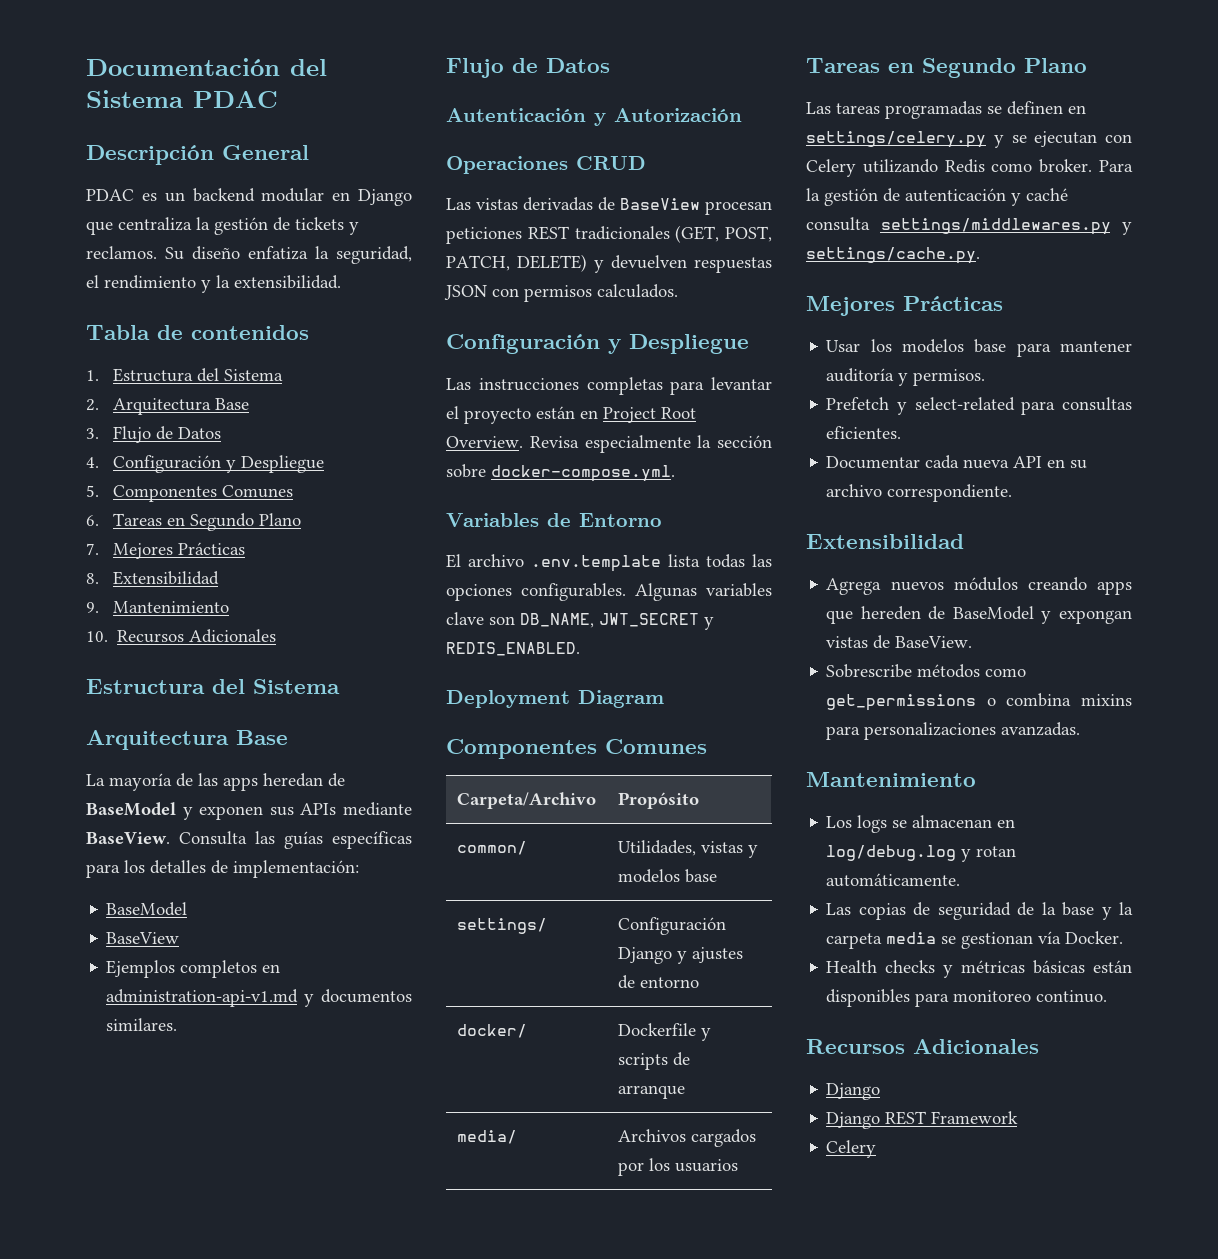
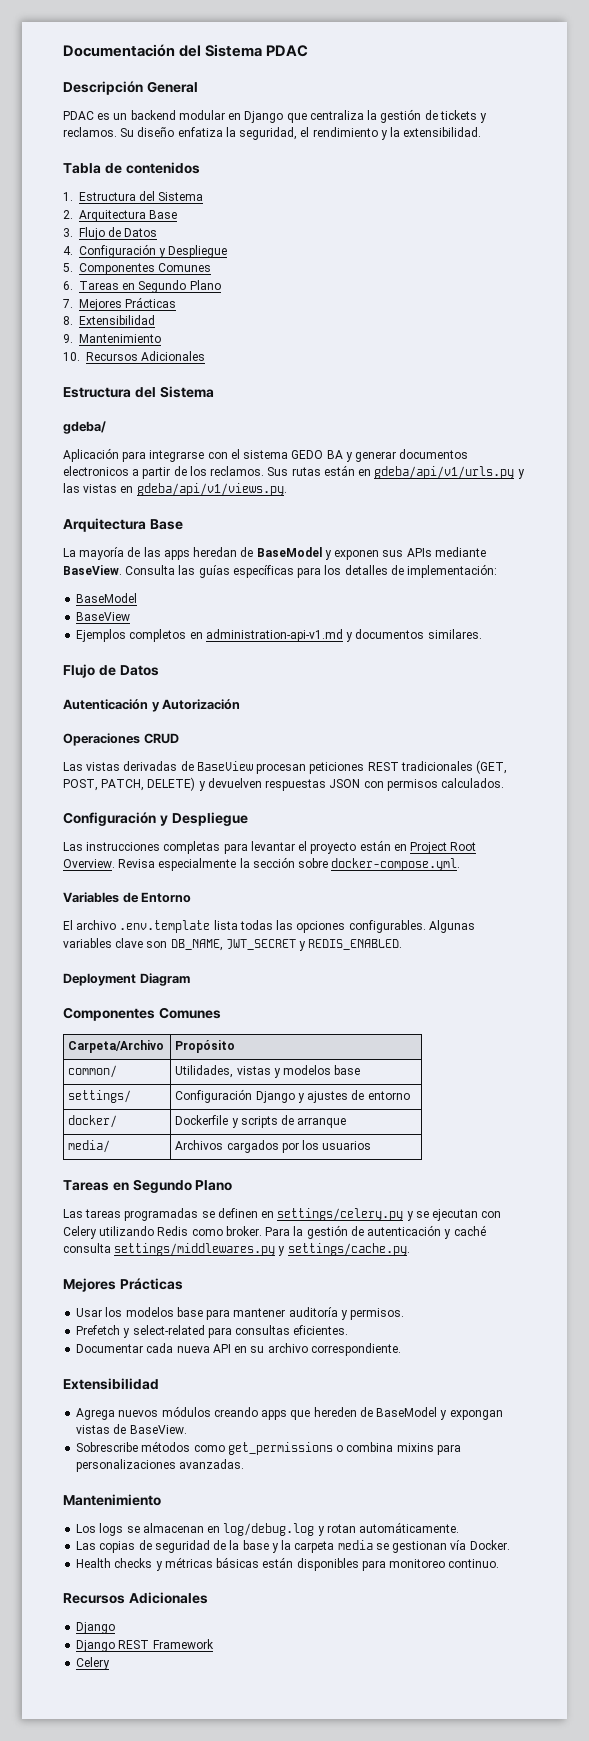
(340, 686) none -> [63,421,106,434] [63,448,469,462] [63,465,525,479] [63,483,287,496] // gdeba/ // Aplicación para integrarse con el sistema GEDO BA y generar documentos electronicos a partir de los reclamos. Sus rutas están en gdeba/api/v1/urls.py y las vistas en gdeba/api/v1/views.py.

